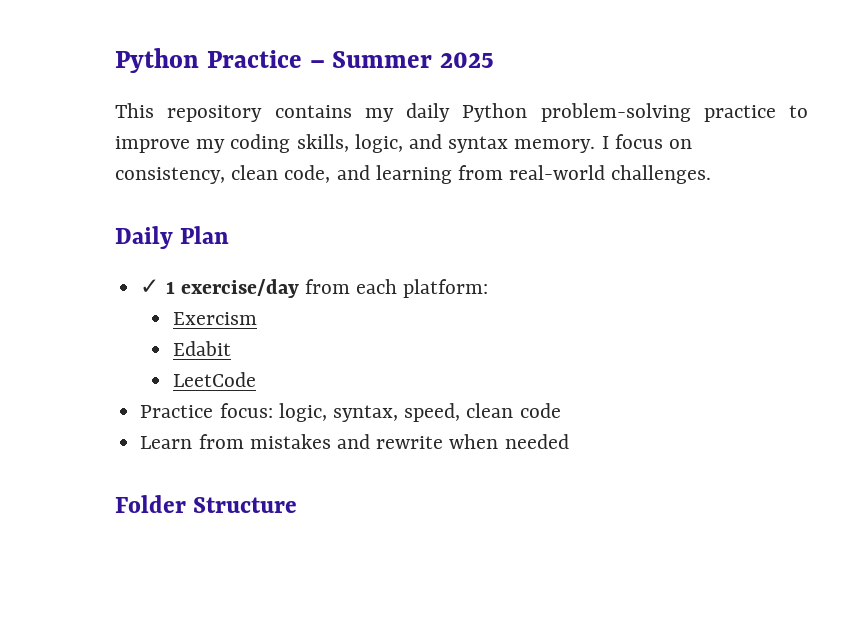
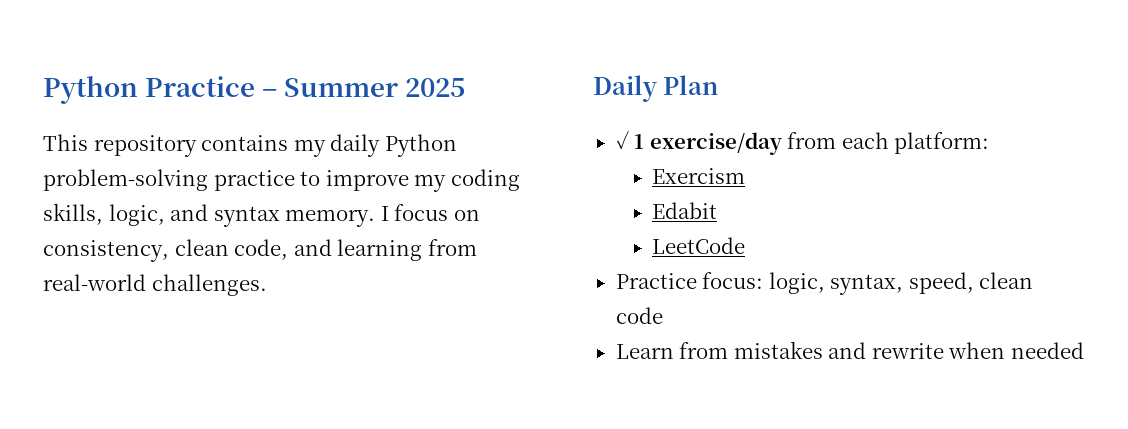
[115,495,298,513] // Folder Structure -> (1084, 350) none

